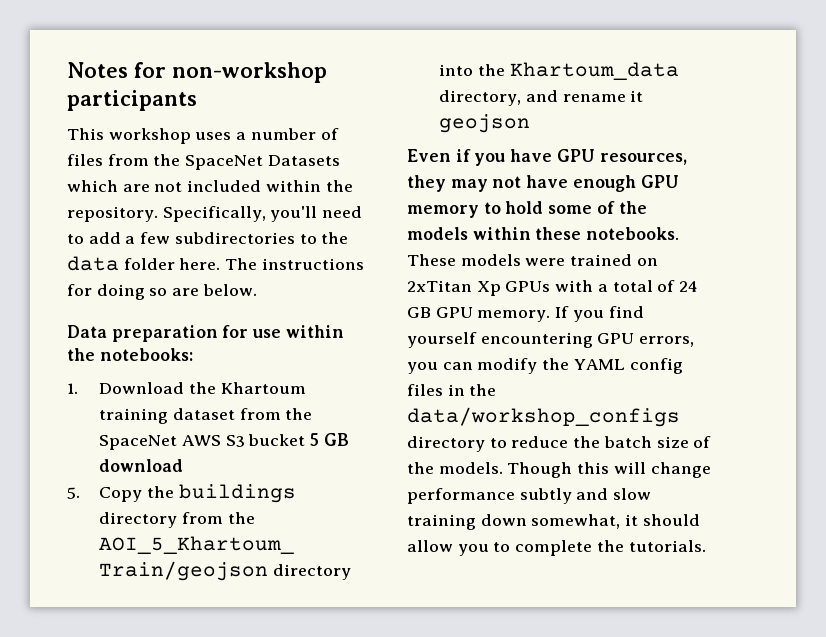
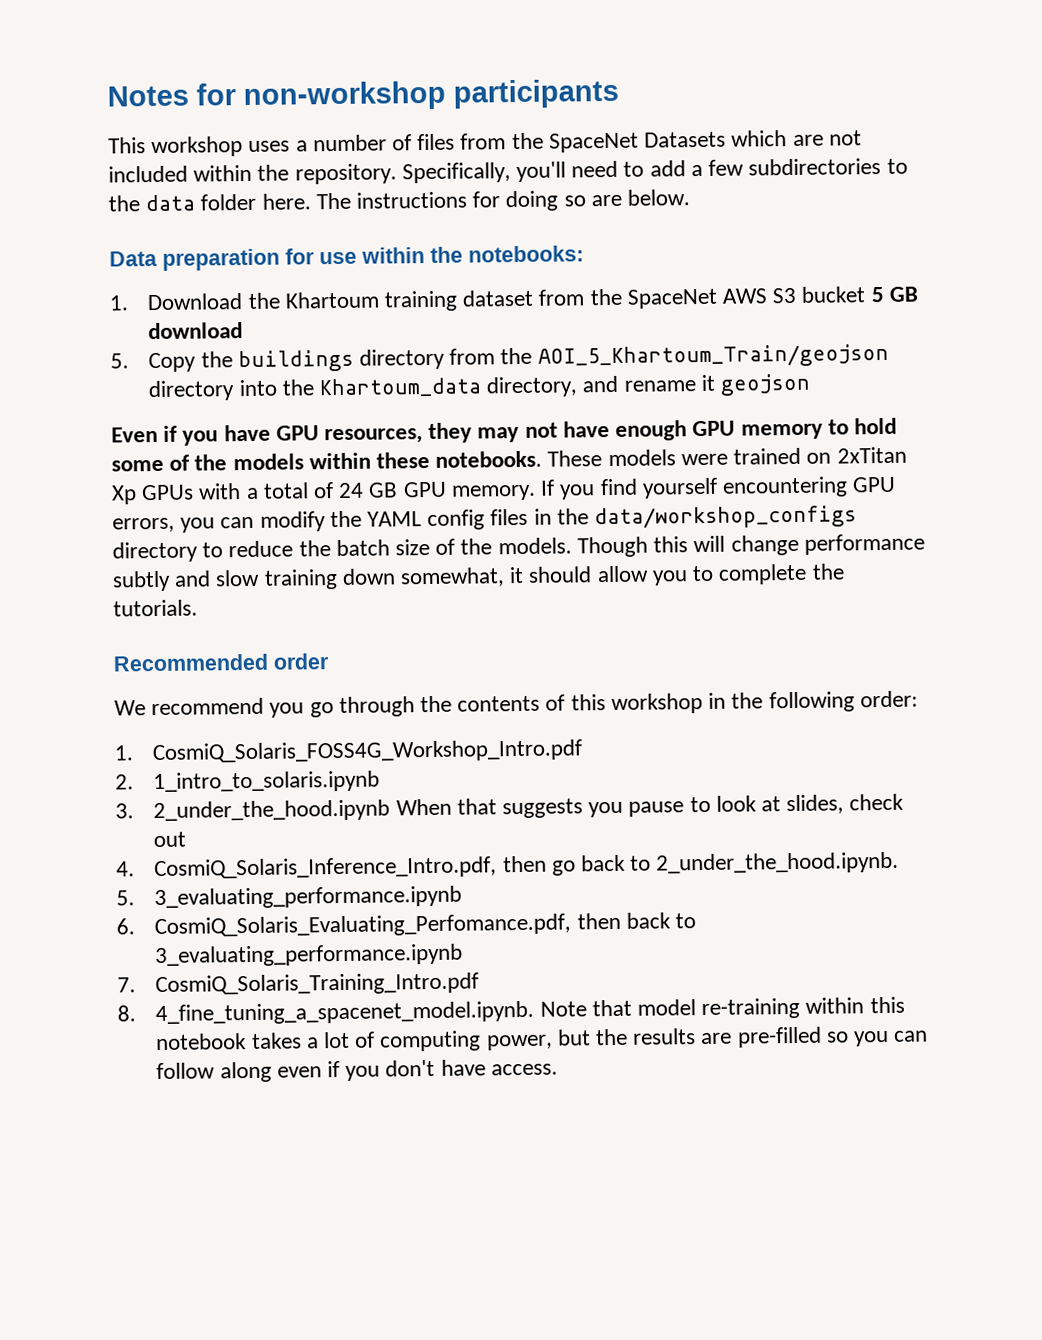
(706, 546) none -> [113,653,329,672] [114,690,918,718] [114,739,583,765] [115,770,381,794] [115,793,905,823] [153,831,187,848] [116,851,900,881] [116,885,463,910] [116,912,696,939] [155,943,464,968] [117,972,480,997] [117,996,905,1026] [155,1026,929,1052] [156,1059,558,1083] // Recommended order // We recommend you go through the contents of this workshop in the following order: // 1. CosmiQ_Solaris_FOSS4G_Workshop_Intro.pdf // 2. 1_intro_to_solaris.ipynb // 3. 2_under_the_hood.ipynb When that suggests you pause to look at slides, check out // 4. CosmiQ_Solaris_Inference_Intro.pdf, then go back to 2_under_the_hood.ipynb. // 5. 3_evaluating_performance.ipynb // 6. CosmiQ_Solaris_Evaluating_Perfomance.pdf, then back to 3_evaluating_performance.ipynb // 7. CosmiQ_Solaris_Training_Intro.pdf // 8. 4_fine_tuning_a_spacenet_model.ipynb. Note that model re-training within this notebook takes a lot of computing power, but the results are pre-filled so you can follow along even if you don't have access.

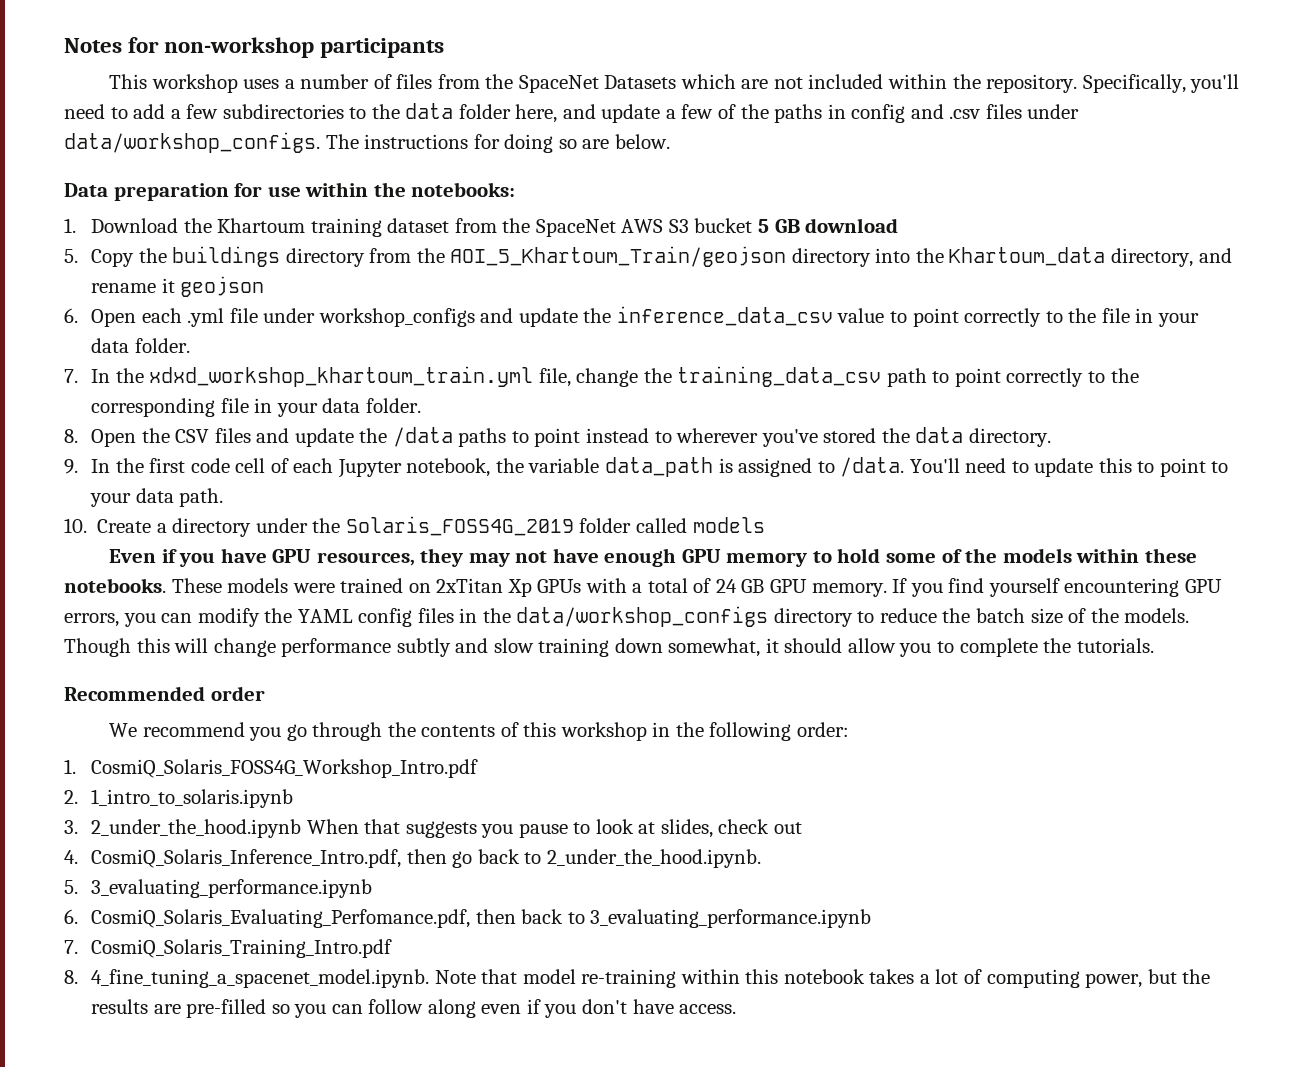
[261,193,311,210] here. -> [515,104,1080,123] [64,132,320,153] here, and update a few of the paths in config and .csv files under data/workshop_configs.
(810, 384) none -> [64,306,1199,327] [91,338,190,353] [64,366,1139,387] [91,398,421,417] [64,427,1051,447] [64,457,1229,478] [90,488,224,507] [64,516,765,537] // 6. Open each .yml file under workshop_configs and update the inference_data_csv value to point correctly to the file in your data folder. // 7. In the xdxd_workshop_khartoum_train.yml file, change the training_data_csv path to point correctly to the corresponding file in your data folder. // 8. Open the CSV files and update the /data paths to point instead to wherever you've stored the data directory. // 9. In the first code cell of each Jupyter notebook, the variable data_path is assigned to /data. You'll need to update this to point to your data path. // 10. Create a directory under the Solaris_FOSS4G_2019 folder called models

